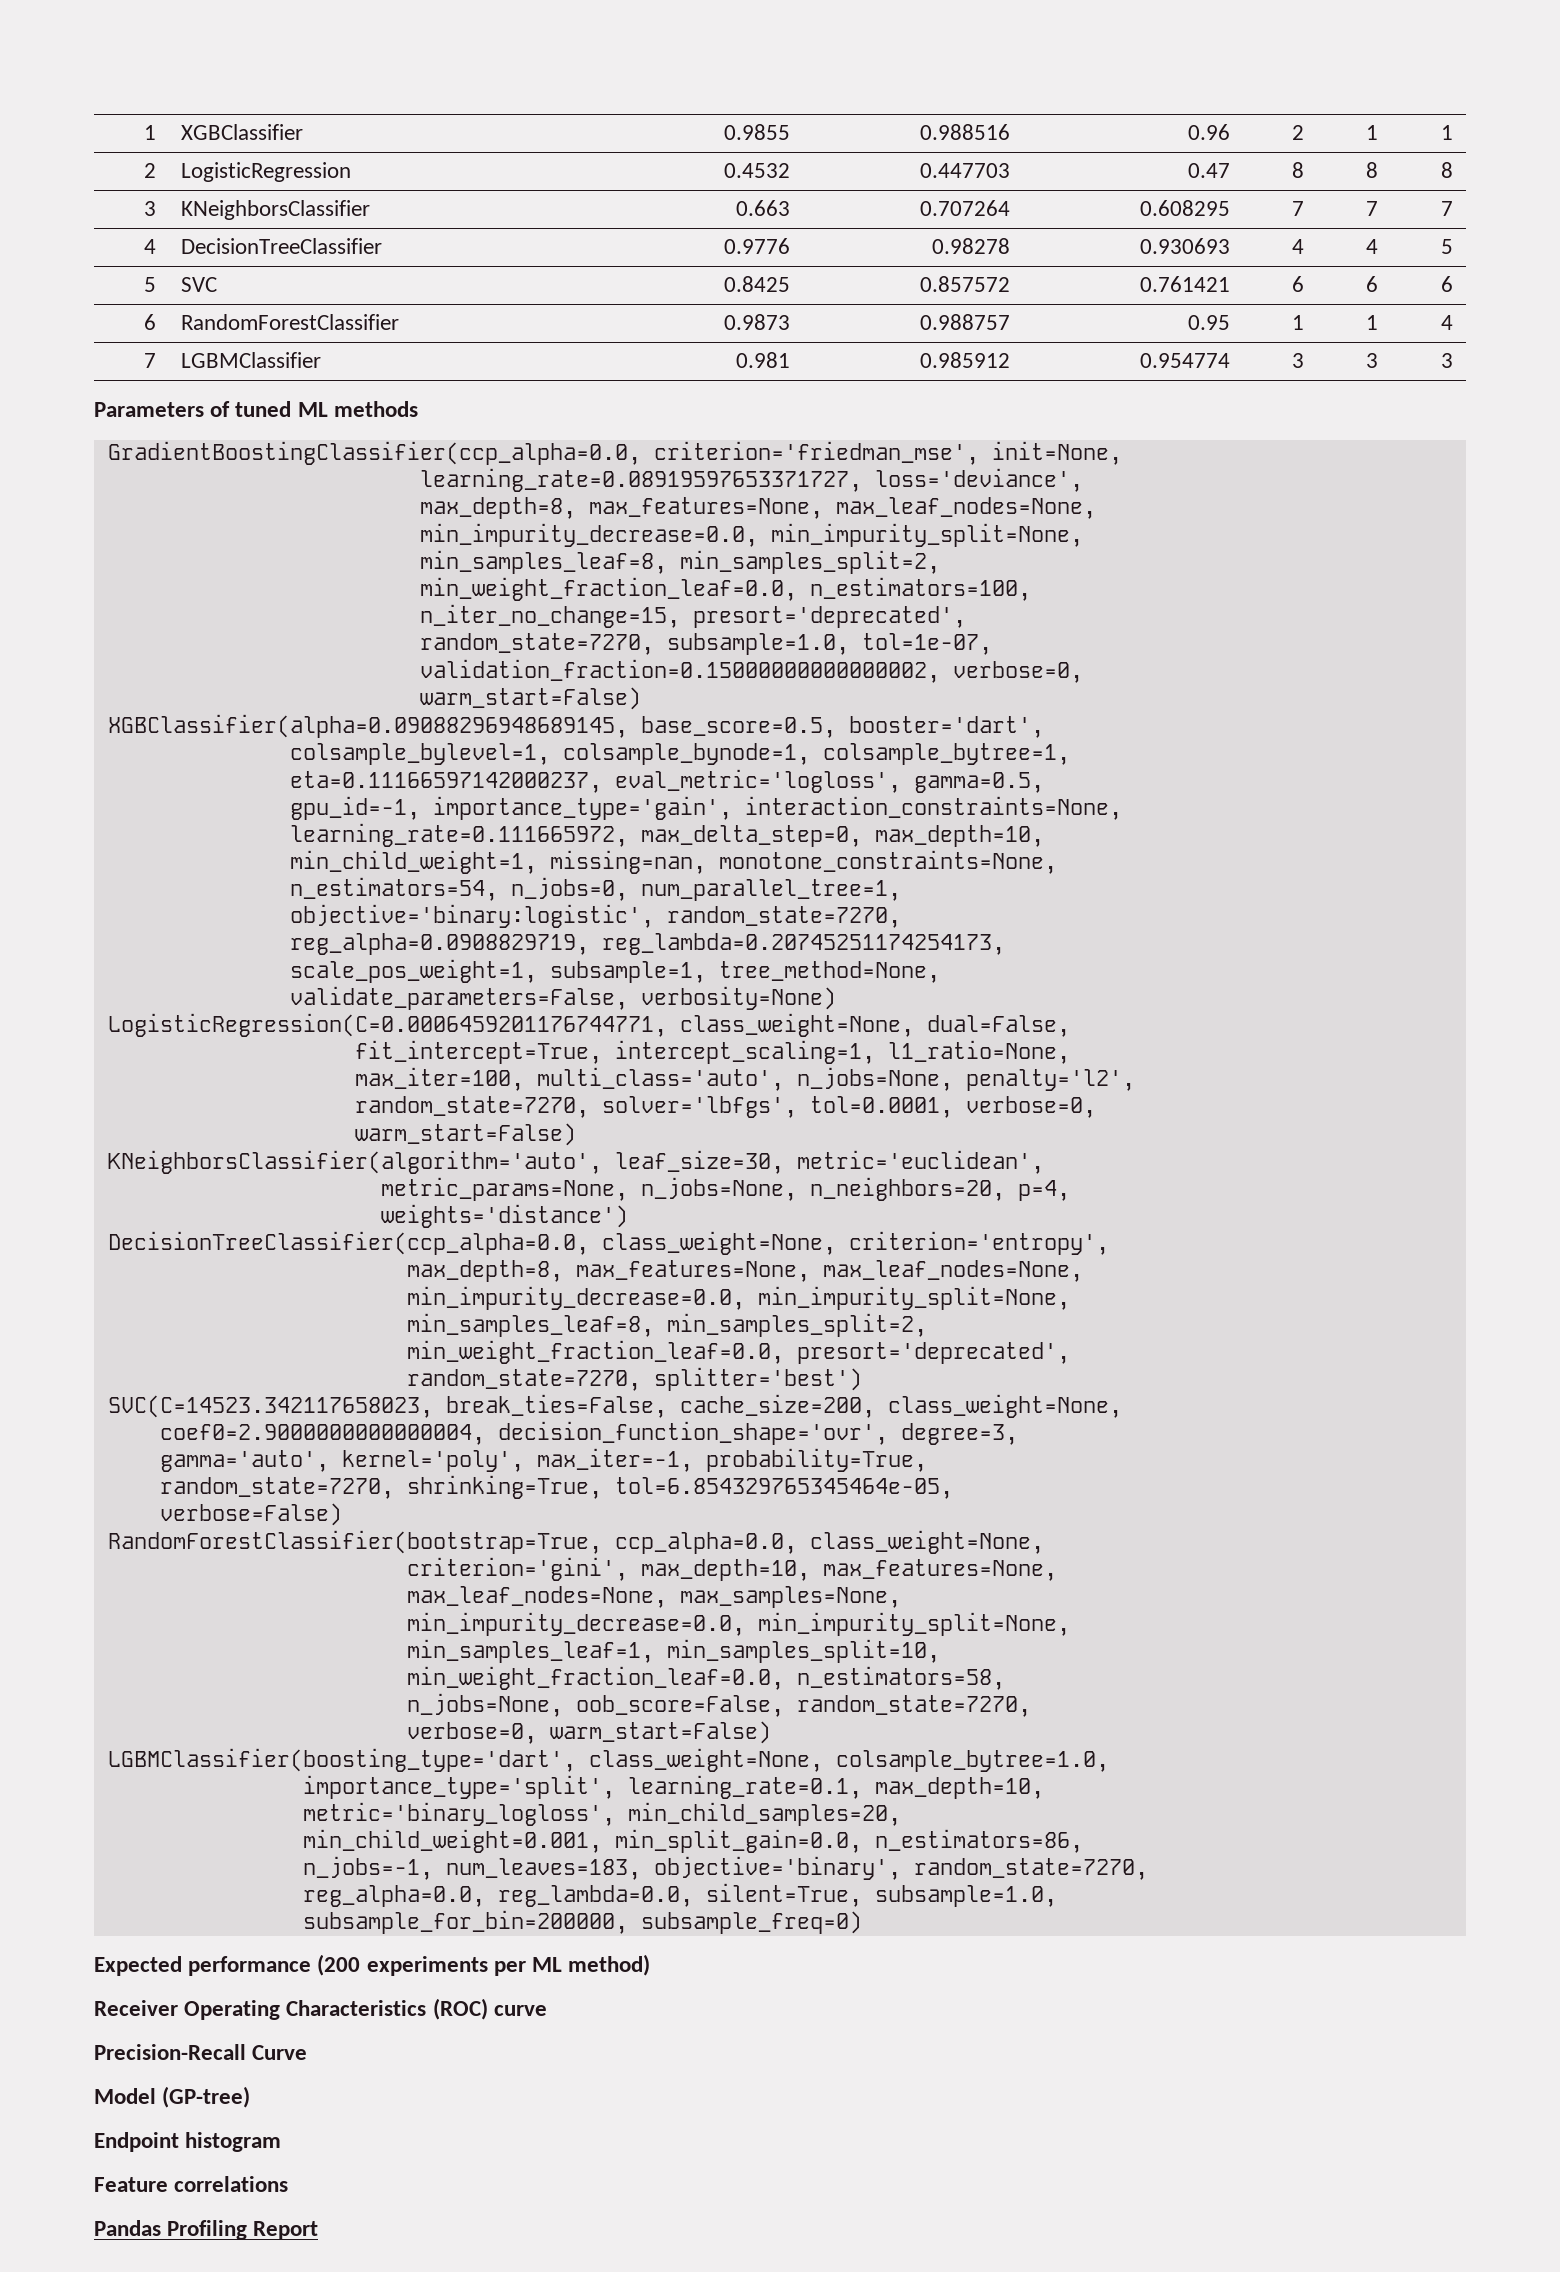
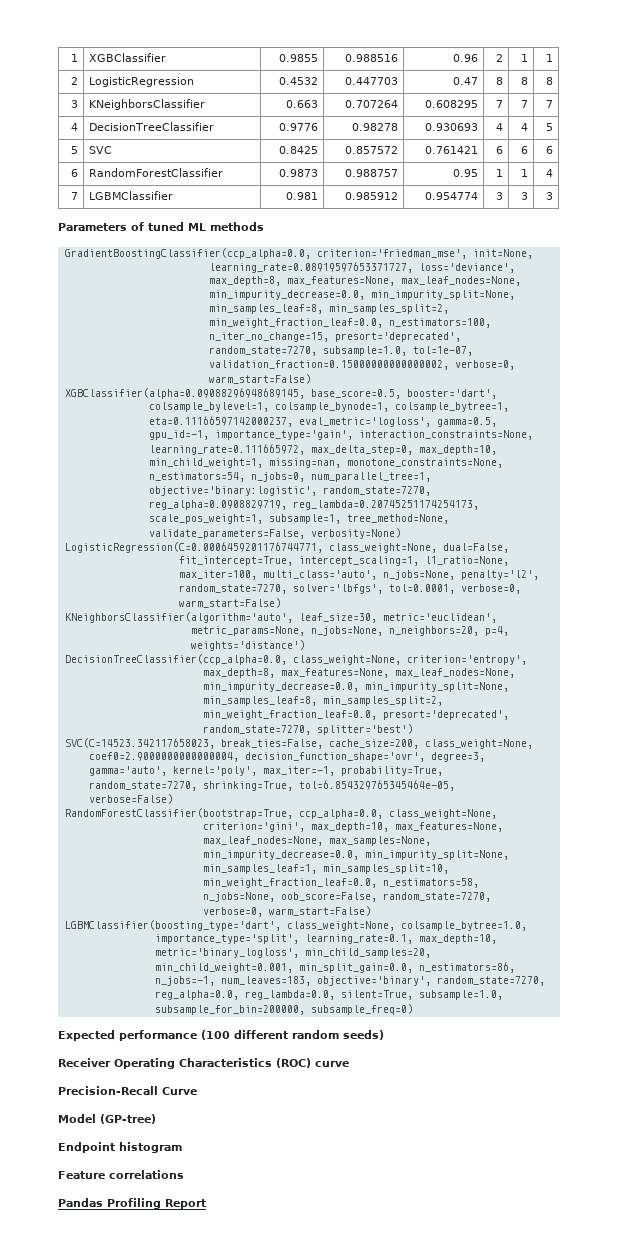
[317,1954,651,1976] (200 experiments per ML method) -> [201,1030,384,1040] (100 different random seeds)

